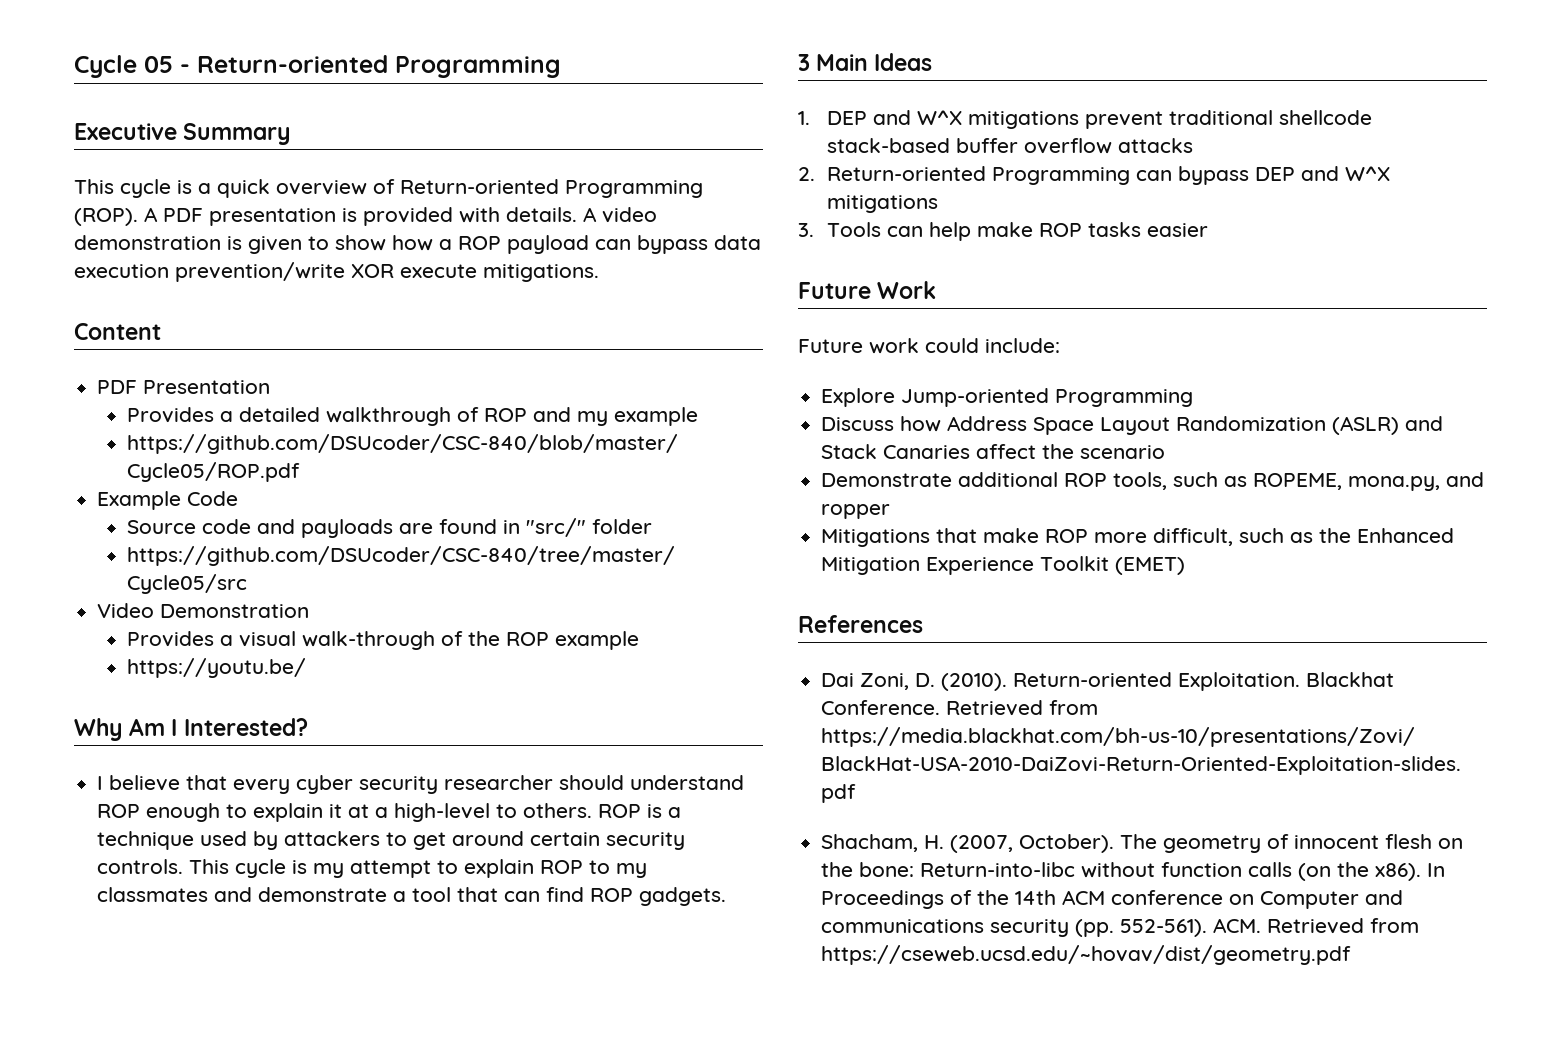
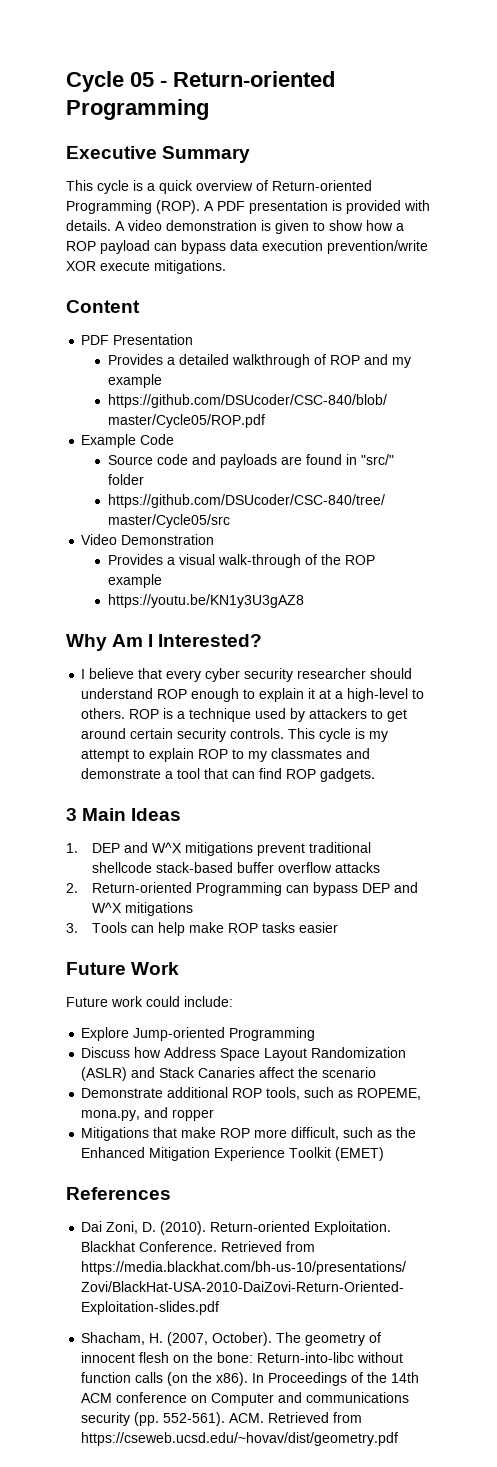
[126,658,306,678] https://youtu.be/ -> [107,594,304,608] https://youtu.be/KN1y3U3gAZ8

